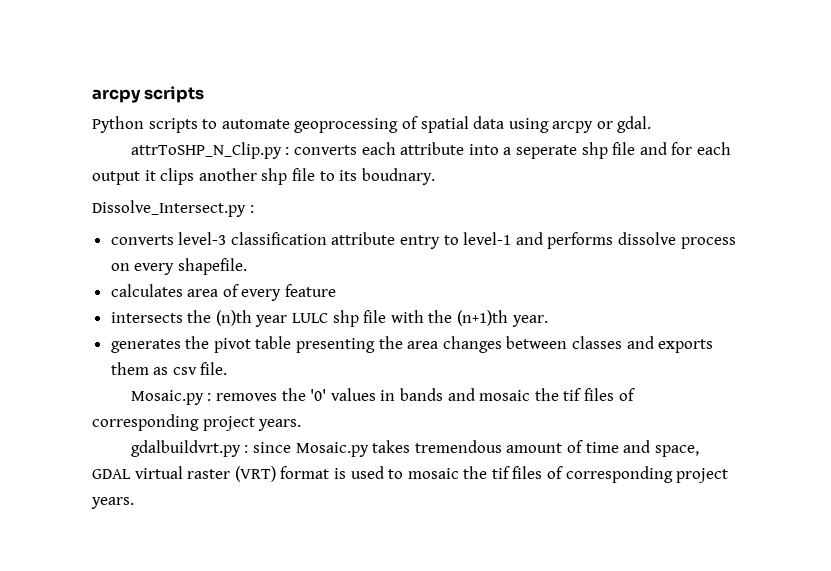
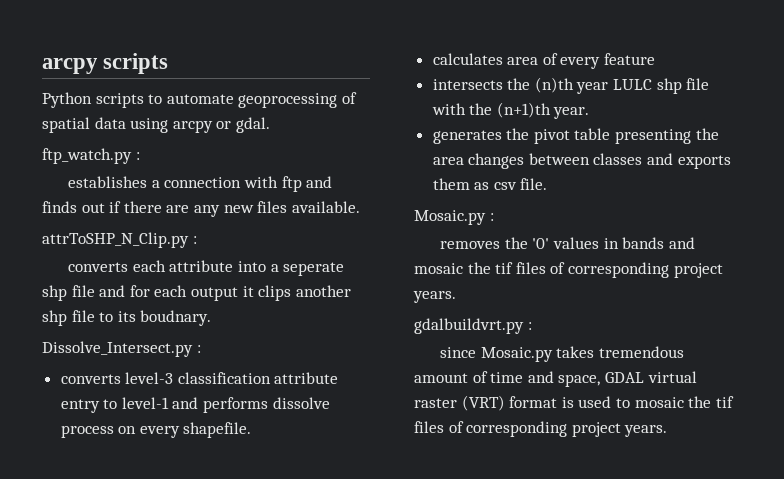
(652, 124) none -> [42,148,140,164] [68,176,333,192] [42,201,360,217] // ftp_watch.py : // establishes a connection with ftp and finds out if there are any new files available.
(290, 151) none -> (197, 240) //
(212, 397) none -> (494, 217) //
(249, 449) none -> (532, 326) //

